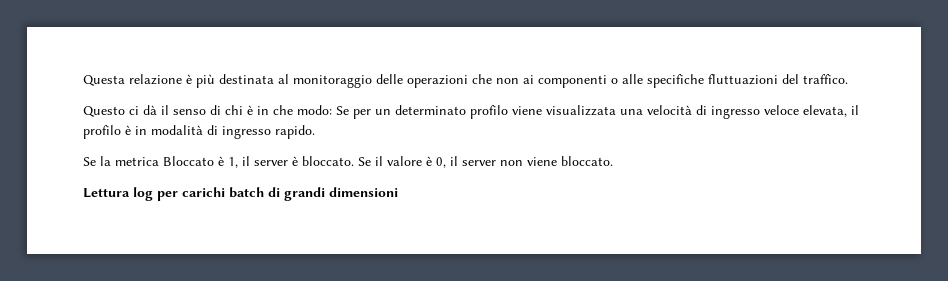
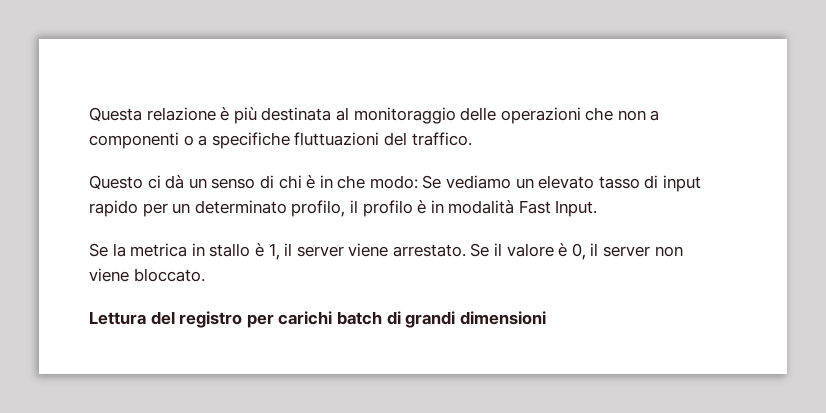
[523,75,534,84] ai -> [650,110,660,121] a
[622,74,643,84] alle -> [198,135,208,146] a
[161,105,169,115] il -> [188,178,207,189] un
[353,105,847,119] per un determinato profilo viene visualizzata una velocità di ingresso veloce elevata, -> [446,175,702,192] [89,200,346,217] vediamo un elevato tasso di input rapido per un determinato profilo,
[207,125,315,139] di ingresso rapido. -> [518,200,598,217] Fast Input.
[163,156,214,166] Bloccato -> [191,243,251,257] in stallo
[292,156,354,166] è bloccato. -> [348,243,466,257] viene arrestato.
[133,187,153,201] log -> [150,311,243,328] del registro

